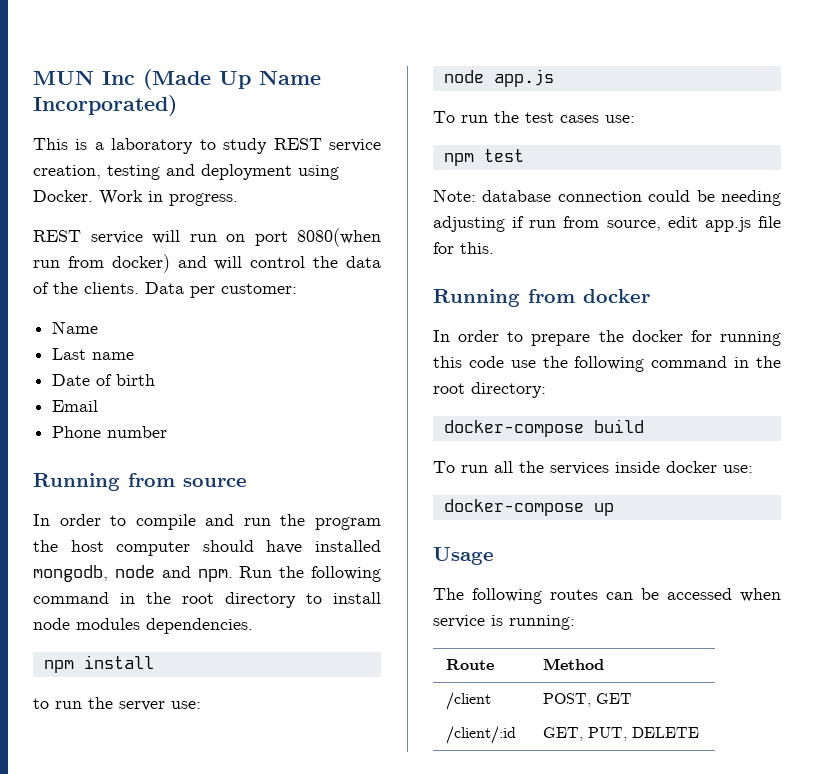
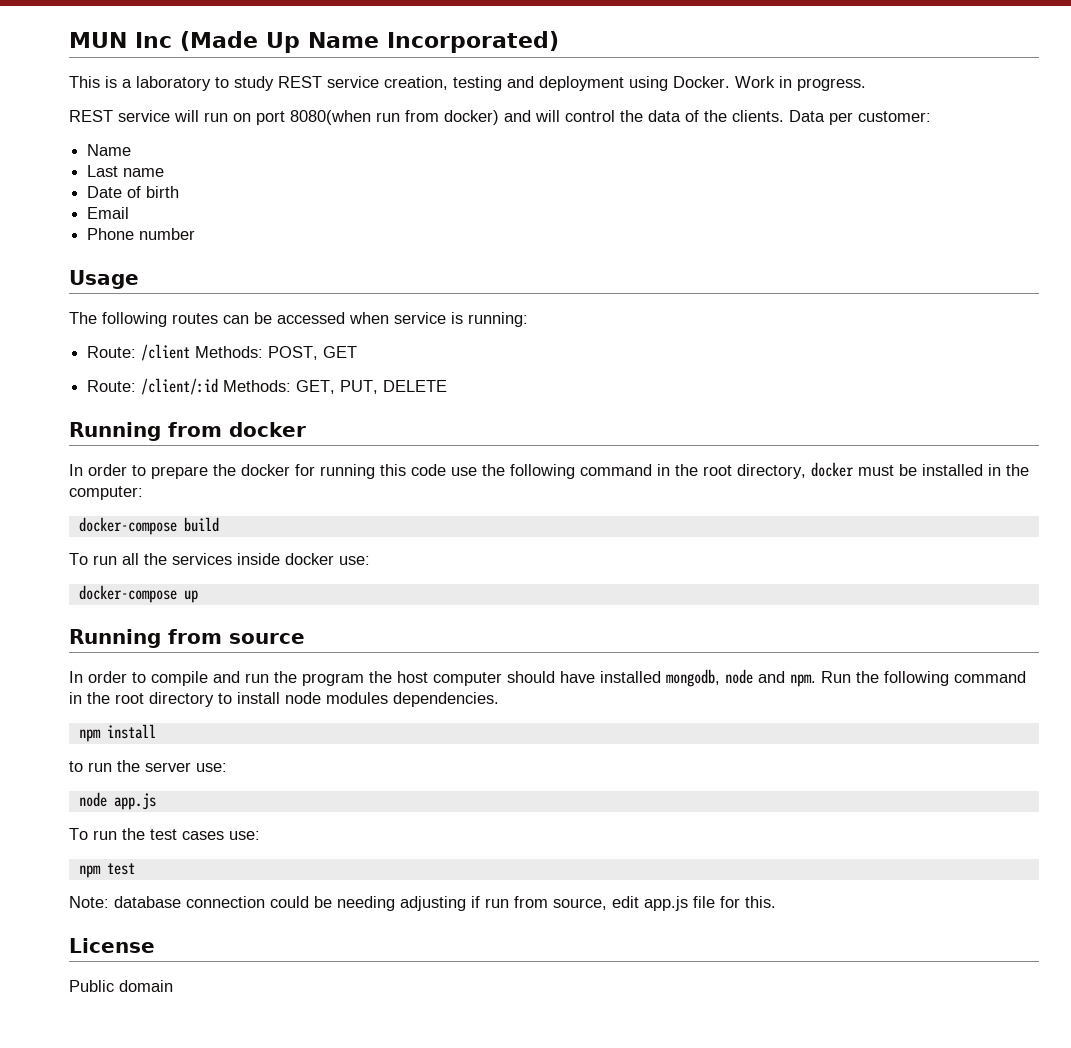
(168, 432) none -> [69,270,139,289] [69,312,528,327] [87,344,358,361] [87,378,448,395] [69,422,306,441] [69,462,1029,479] [69,486,143,500] [78,517,219,535] [69,553,370,565] [78,585,198,603] // Usage // The following routes can be accessed when service is running: // Route: /client Methods: POST, GET // Route: /client/:id Methods: GET, PUT, DELETE // Running from docker // In order to prepare the docker for running this code use the following command in the root directory, docker must be installed in the computer: // docker-compose build // To run all the services inside docker use: // docker-compose up
[433,289,650,307] [433,330,781,346] [433,356,781,372] [433,382,546,398] [443,419,644,437] [433,461,753,475] [443,499,614,516] [433,547,494,565] [433,588,781,604] [433,615,575,630] [446,659,495,670] [543,658,605,670] [446,692,492,710] [543,693,633,707] [446,726,517,744] [543,727,700,741] Running from docker // In order to prepare the docker for running this code use the following command in the root directory: // docker-compose build // To run all the services inside docker use: // docker-compose up // Usage // The following routes can be accessed when service is running: // Route | Method // /client | POST, GET // /client/:id | GET, PUT, DELETE -> [69,938,155,953] [69,980,173,992] License // Public domain

